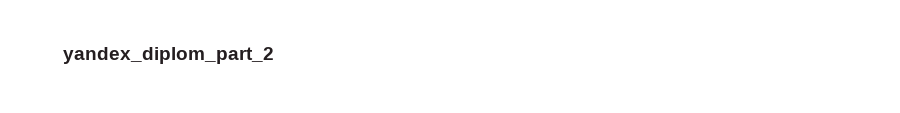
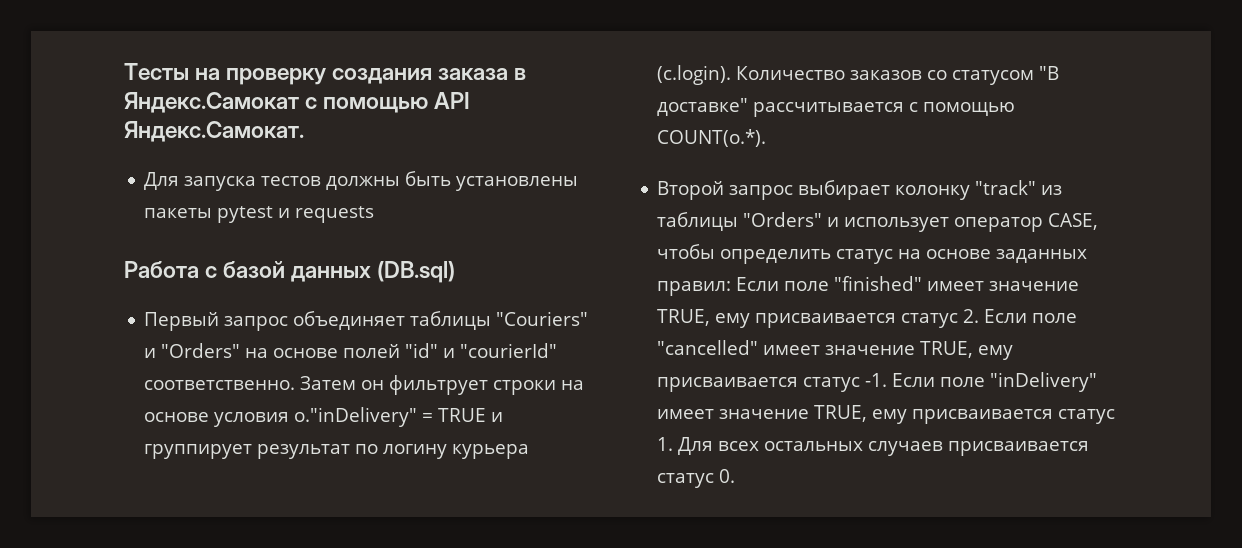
[63,47,274,64] yandex_diplom_part_2 -> [124,63,527,85] [124,92,471,113] [124,121,304,142] [144,171,579,191] [144,206,375,223] [124,261,456,283] [144,311,589,331] [144,343,558,358] [144,375,585,395] [144,407,504,427] [144,444,530,459] [657,65,1060,85] [657,98,1016,117] [657,129,767,147] [657,180,1063,200] [657,212,1099,232] [657,244,1088,264] [657,276,1080,296] [657,309,1078,328] [657,340,1014,360] [657,372,1098,392] [657,405,1116,424] [657,437,1090,456] [657,469,736,488] Тесты на проверку создания заказа в Яндекс.Самокат с помощью API Яндекс.Самокат. // Для запуска тестов должны быть установлены пакеты pytest и requests // Работа с базой данных (DB.sql) // Первый запрос объединяет таблицы "Couriers" и "Orders" на основе полей "id" и "courierId" соответственно. Затем он фильтрует строки на основе условия o."inDelivery" = TRUE и группирует результат по логину курьера (c.login). Количество заказов со статусом "В доставке" рассчитывается с помощью COUNT(o.*). // Второй запрос выбирает колонку "track" из таблицы "Orders" и использует оператор CASE, чтобы определить статус на основе заданных правил: Если поле "finished" имеет значение TRUE, ему присваивается статус 2. Если поле "cancelled" имеет значение TRUE, ему присваивается статус -1. Если поле "inDelivery" имеет значение TRUE, ему присваивается статус 1. Для всех остальных случаев присваивается статус 0.

